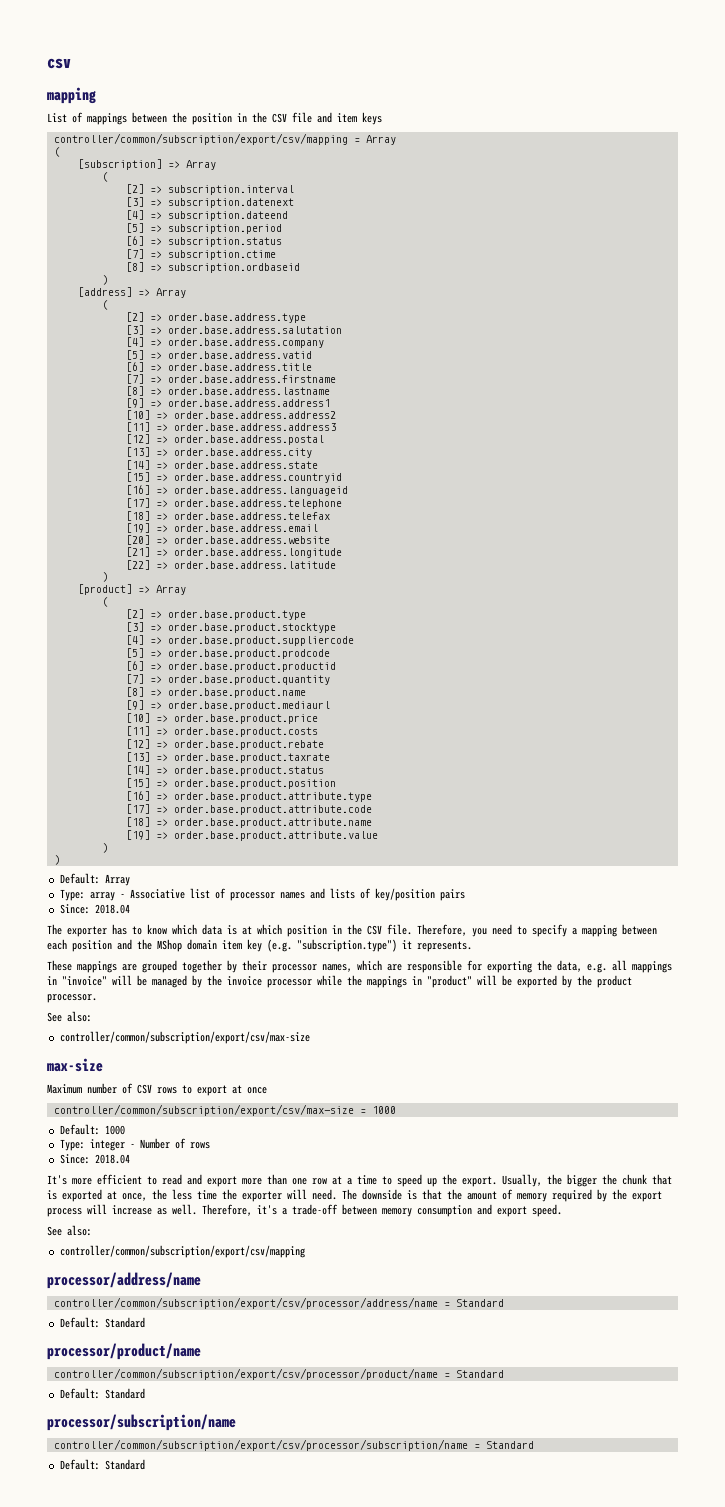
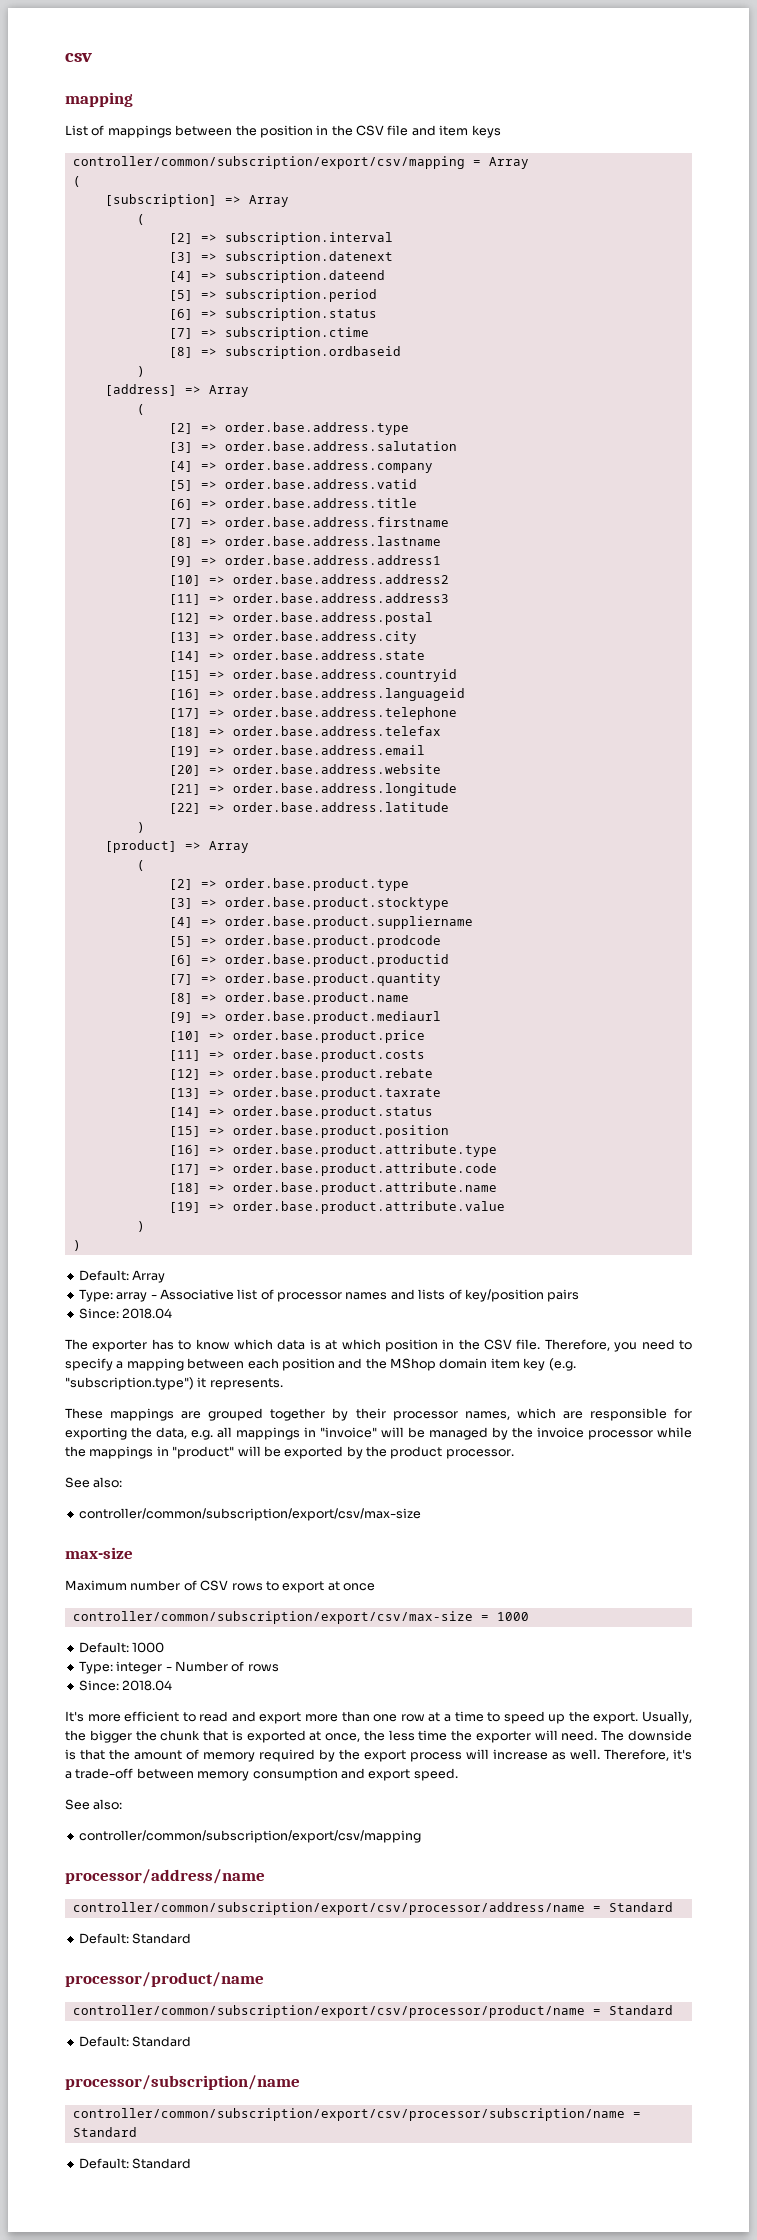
[167,636,354,646] order.base.product.suppliercode -> [224,916,473,929] order.base.product.suppliername

